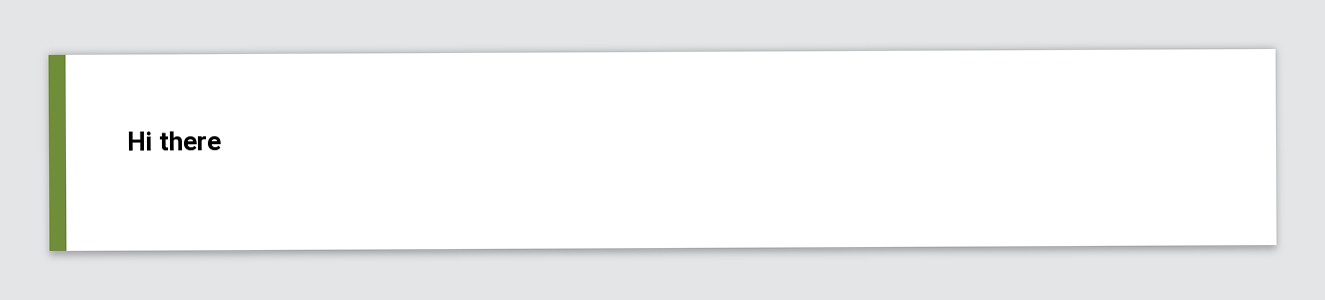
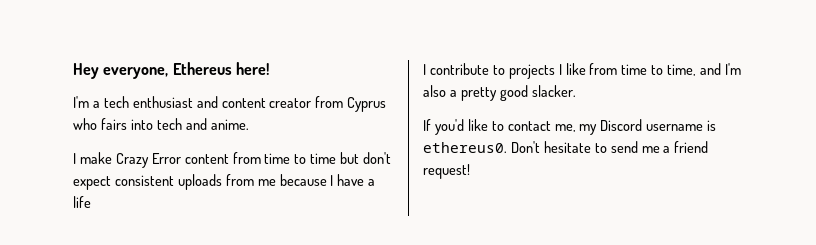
[126,131,222,151] Hi there -> [73,62,270,79] [73,96,387,112] [73,118,249,130] [73,152,392,168] [73,174,376,190] [73,196,91,208] [423,63,742,79] [423,85,576,101] [423,119,717,135] [423,141,709,153] [423,164,470,179] Hey everyone, Ethereus here! // I'm a tech enthusiast and content creator from Cyprus who fairs into tech and anime. // I make Crazy Error content from time to time but don't expect consistent uploads from me because I have a life // I contribute to projects I like from time to time, and I'm also a pretty good slacker. // If you'd like to contact me, my Discord username is ethereus0. Don't hesitate to send me a friend request!

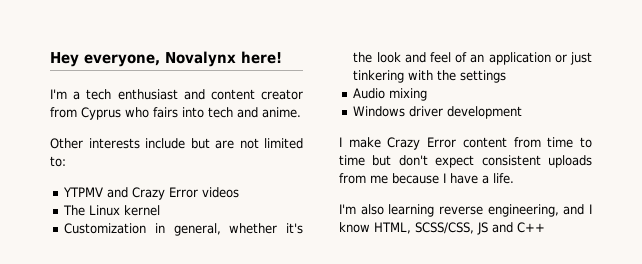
[172,62,232,75] Ethereus -> [165,51,236,67] Novalynx
(249, 124) none -> [50,138,303,149] [50,156,66,167] [63,187,240,200] [63,205,161,216] [64,223,303,236] [353,52,592,65] [353,70,507,83] [353,88,428,101] [353,106,523,119] // Other interests include but are not limited to: // YTPMV and Crazy Error videos // The Linux kernel // Customization in general, whether it's the look and feel of an application or just tinkering with the settings // Audio mixing // Windows driver development
[73,196,91,208] [423,63,742,79] [423,85,576,101] [423,119,717,135] [423,141,709,153] [423,164,470,179] life // I contribute to projects I like from time to time, and I'm also a pretty good slacker. // If you'd like to contact me, my Discord username is ethereus0. Don't hesitate to send me a friend request! -> [493,173,514,184] [339,204,592,217] [339,222,545,235] life. // I'm also learning reverse engineering, and I know HTML, SCSS/CSS, JS and C++

